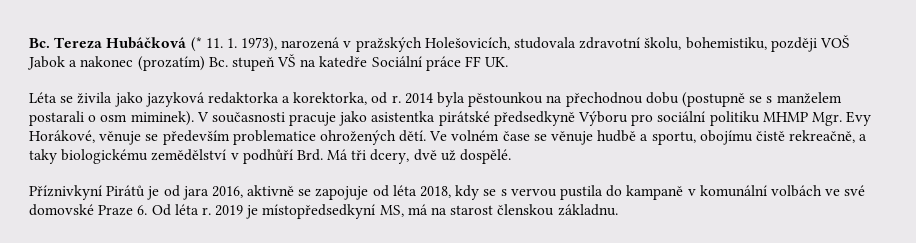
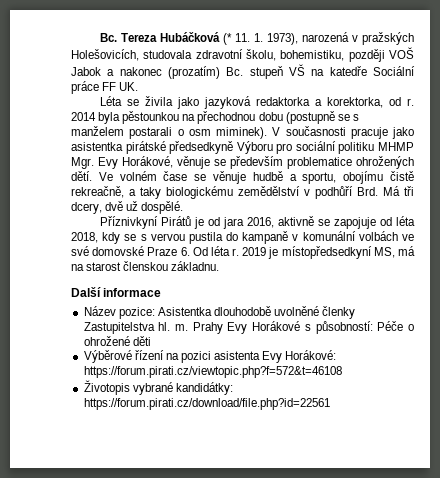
(618, 210) none -> [71,287,162,297] [83,306,356,319] [83,321,415,334] [83,336,151,346] [83,350,337,363] [83,366,342,378] [83,380,233,395] [83,398,330,410] // Další informace // Název pozice: Asistentka dlouhodobě uvolněné členky Zastupitelstva hl. m. Prahy Evy Horákové s působností: Péče o ohrožené děti // Výběrové řízení na pozici asistenta Evy Horákové: https://forum.pirati.cz/viewtopic.php?f=572&t=46108 // Životopis vybrané kandidátky: https://forum.pirati.cz/download/file.php?id=22561

